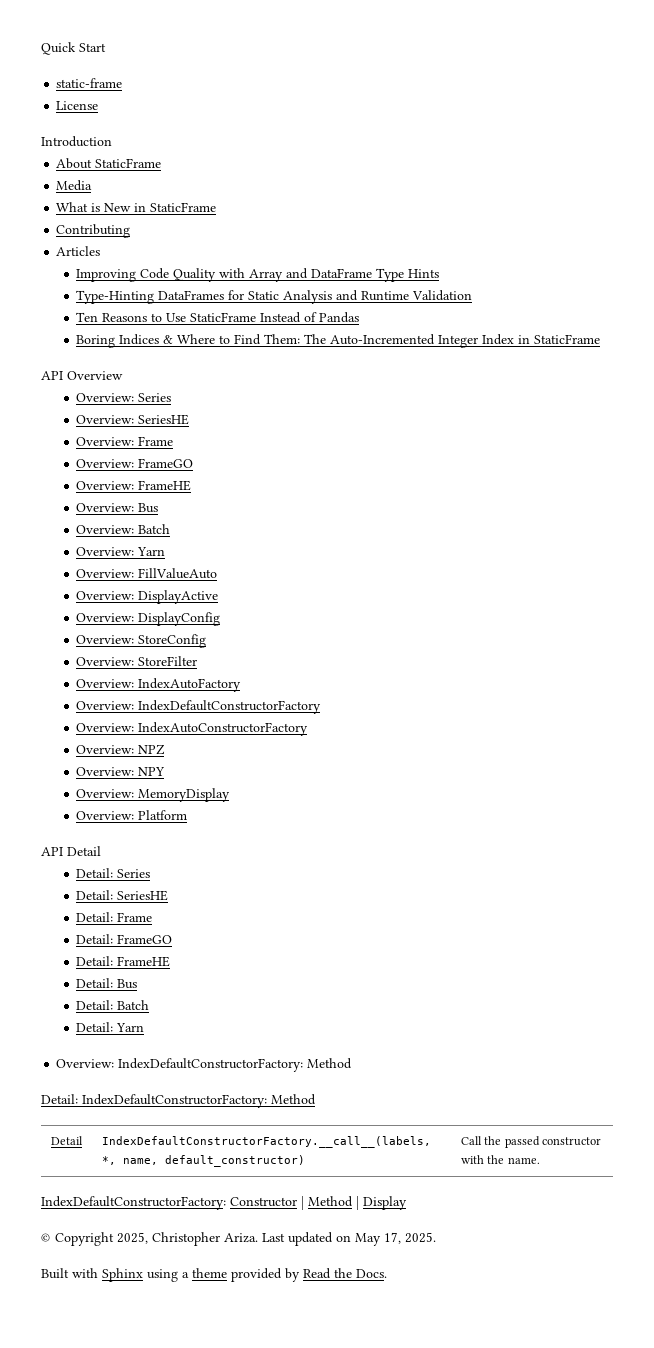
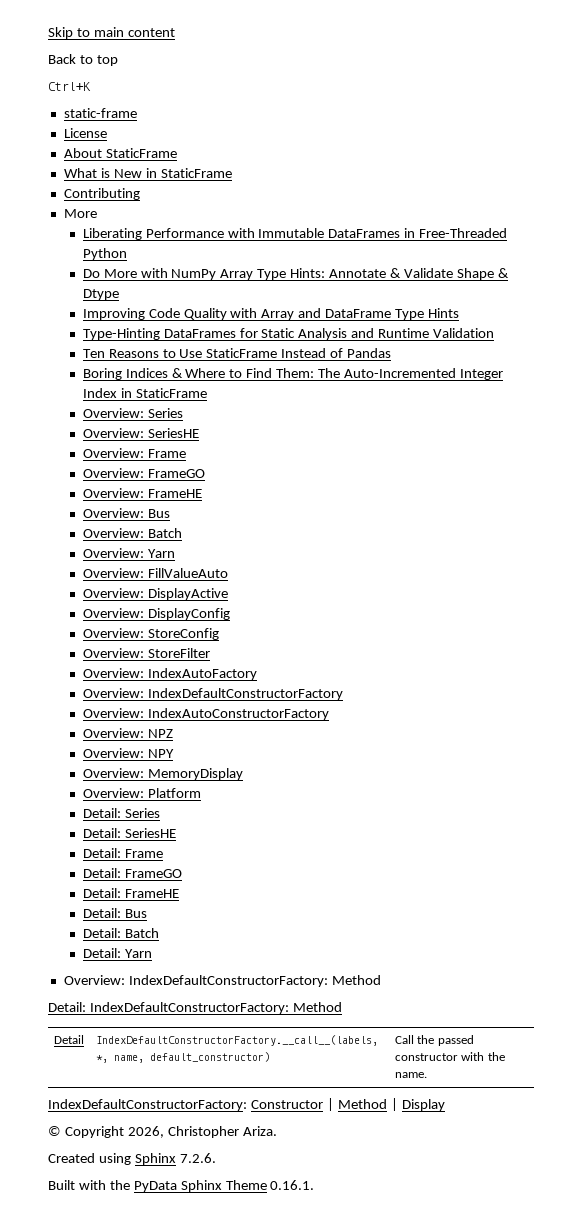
[41,42,106,55] Quick Start -> [48,27,175,39] [48,54,118,66] [48,82,91,91] Skip to main content // Back to top // Ctrl+K
[41,136,112,147] // Introduction -> (107, 133) none
[56,180,93,191] // Media -> (177, 153) none
[56,246,101,256] Articles -> [63,209,97,218] [82,228,508,240] [82,248,127,260] [82,268,509,280] [82,289,119,300] More // Liberating Performance with Immutable DataFrames in Free-Threaded Python // Do More with NumPy Array Type Hints: Annotate & Validate Shape & Dtype
[41,371,123,380] // API Overview -> (207, 393) none
[41,846,101,856] // API Detail -> (201, 793) none
[117,1232,148,1244] 2025, -> [127,1126,164,1138] 2026,
[262,1232,436,1246] [41,1268,387,1282] Last updated on May 17, 2025. // Built with Sphinx using a theme provided by Read the Docs. -> [48,1153,216,1165] [48,1180,315,1192] // Created using Sphinx 7.2.6. // Built with the PyData Sphinx Theme 0.16.1.

